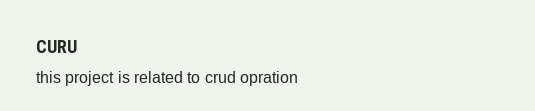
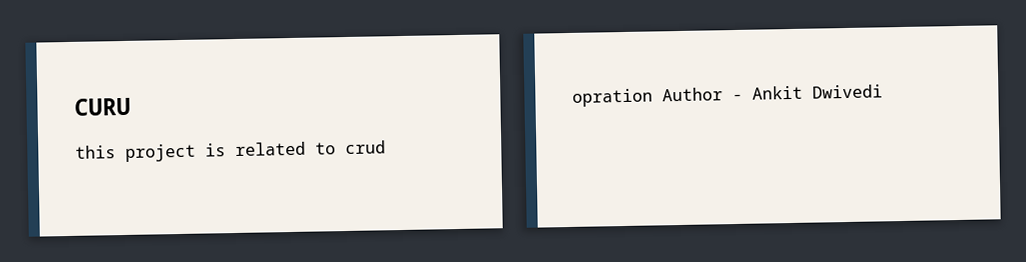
(298, 78) none -> [662,84,883,102] Author - Ankit Dwivedi

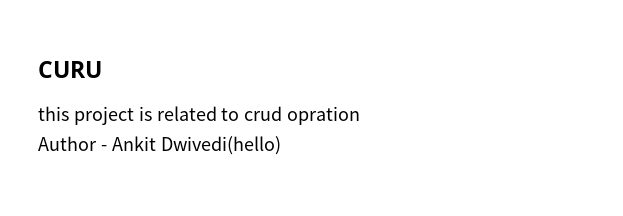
(653, 97) none -> (361, 115) //
[812,84,883,99] Dwivedi -> [160,136,281,155] Dwivedi(hello)

